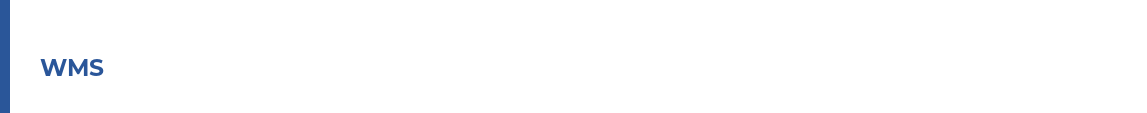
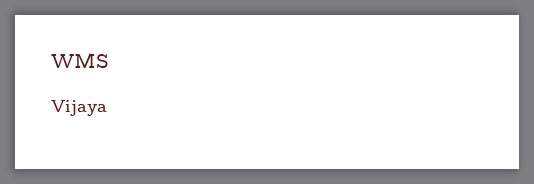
(104, 67) none -> [51,100,107,116] // Vijaya

